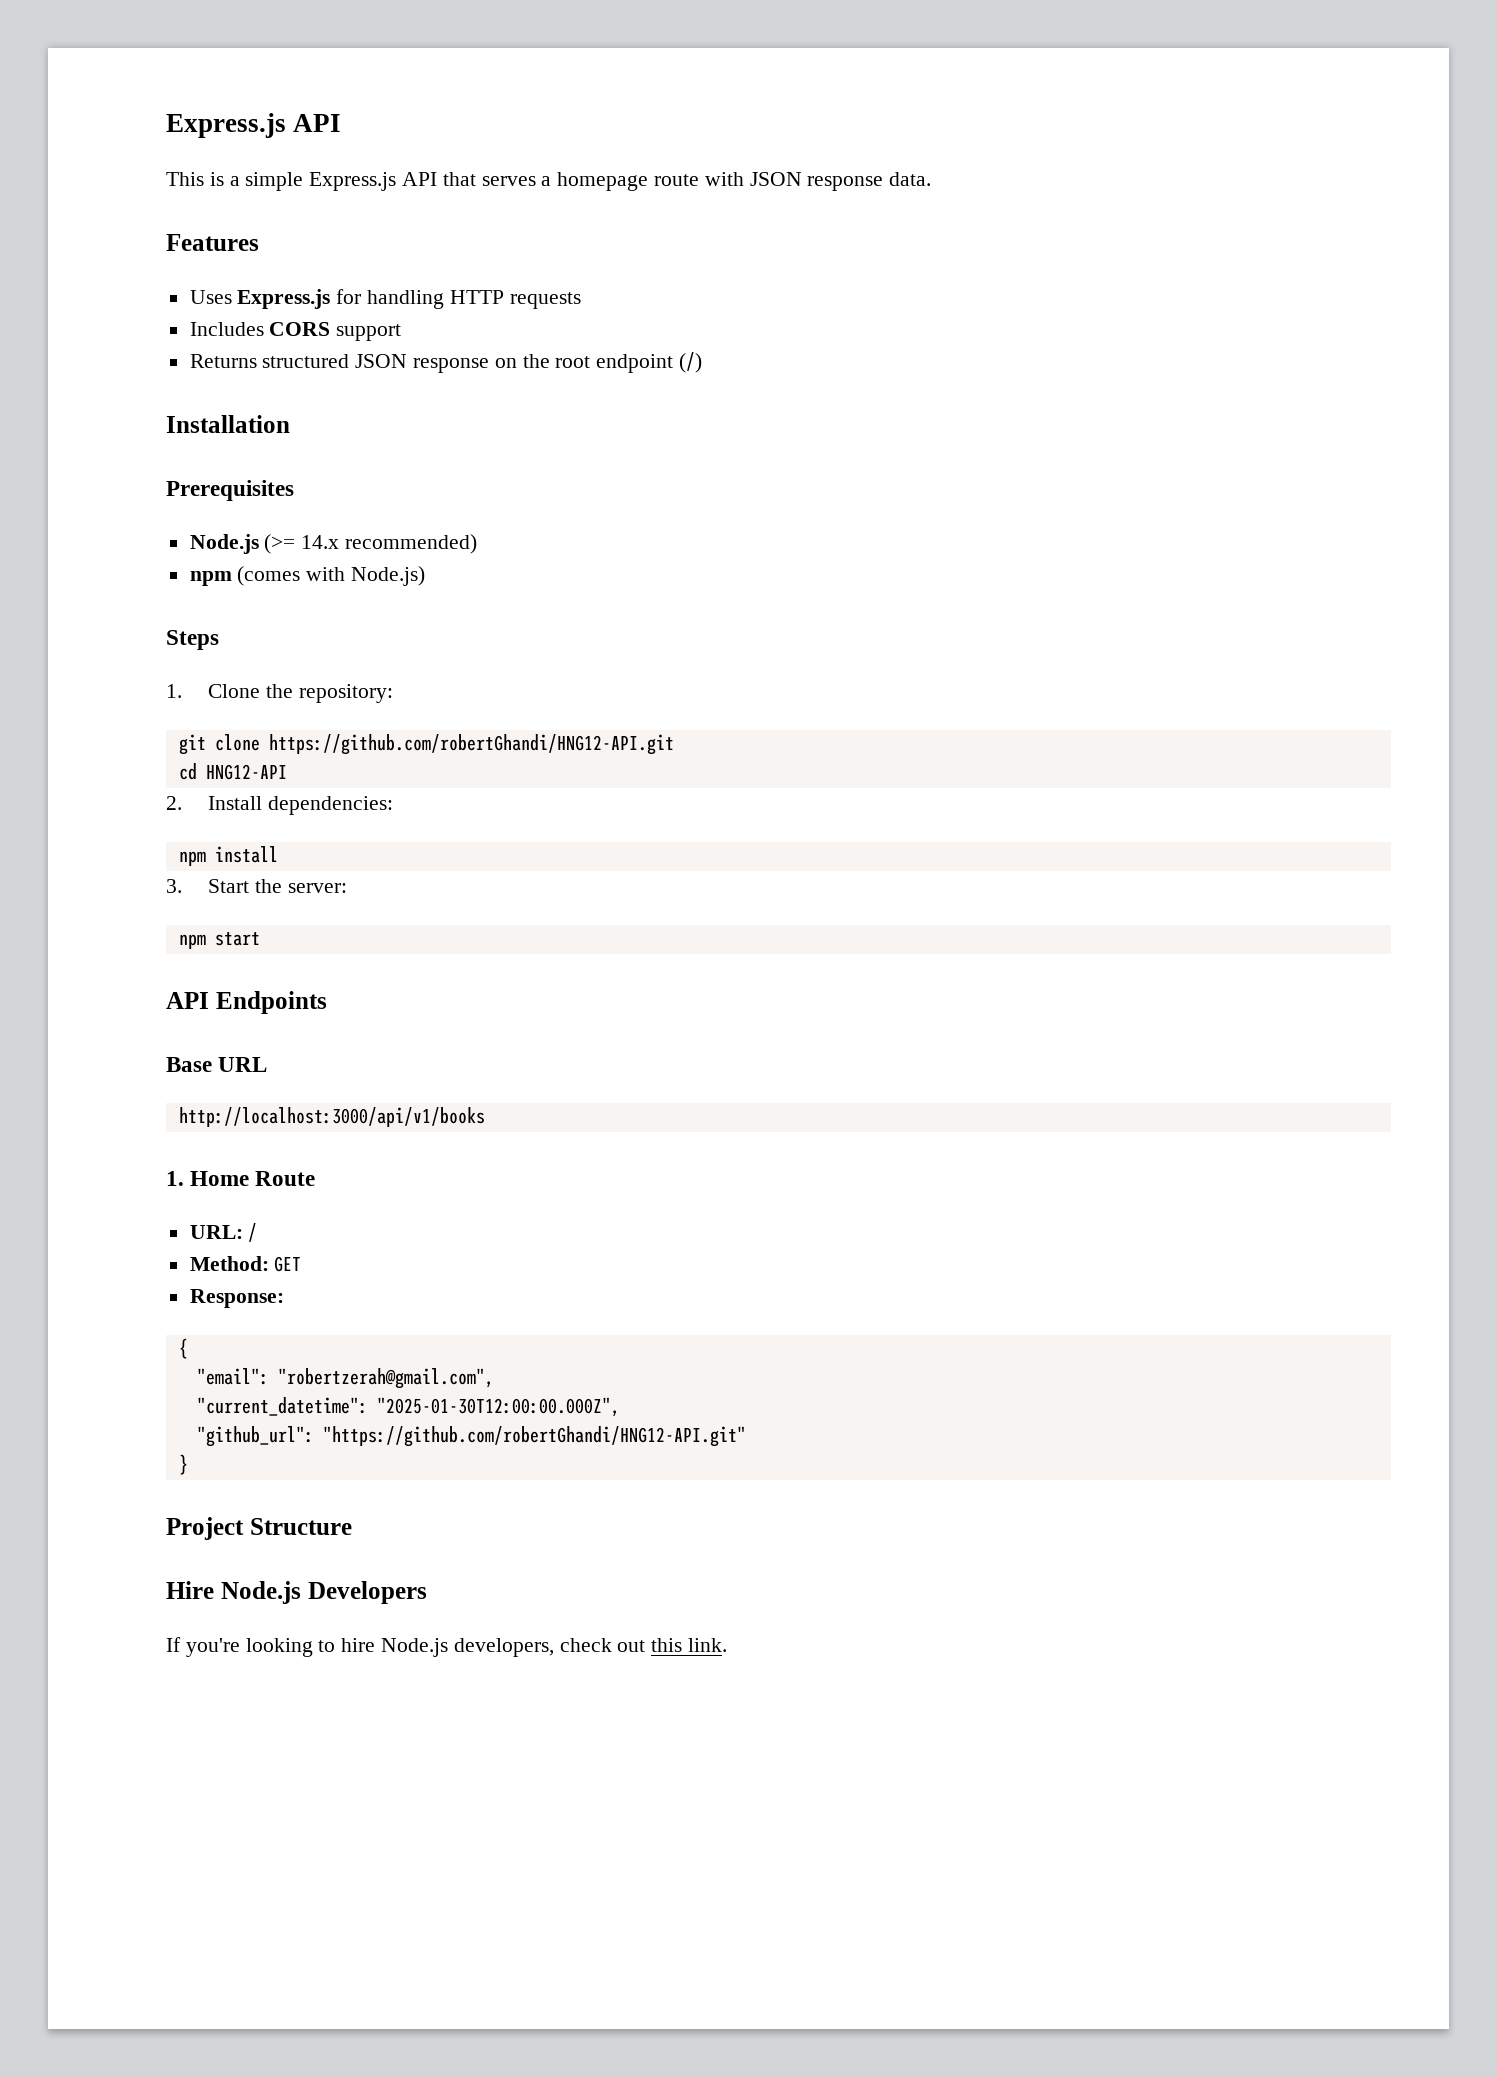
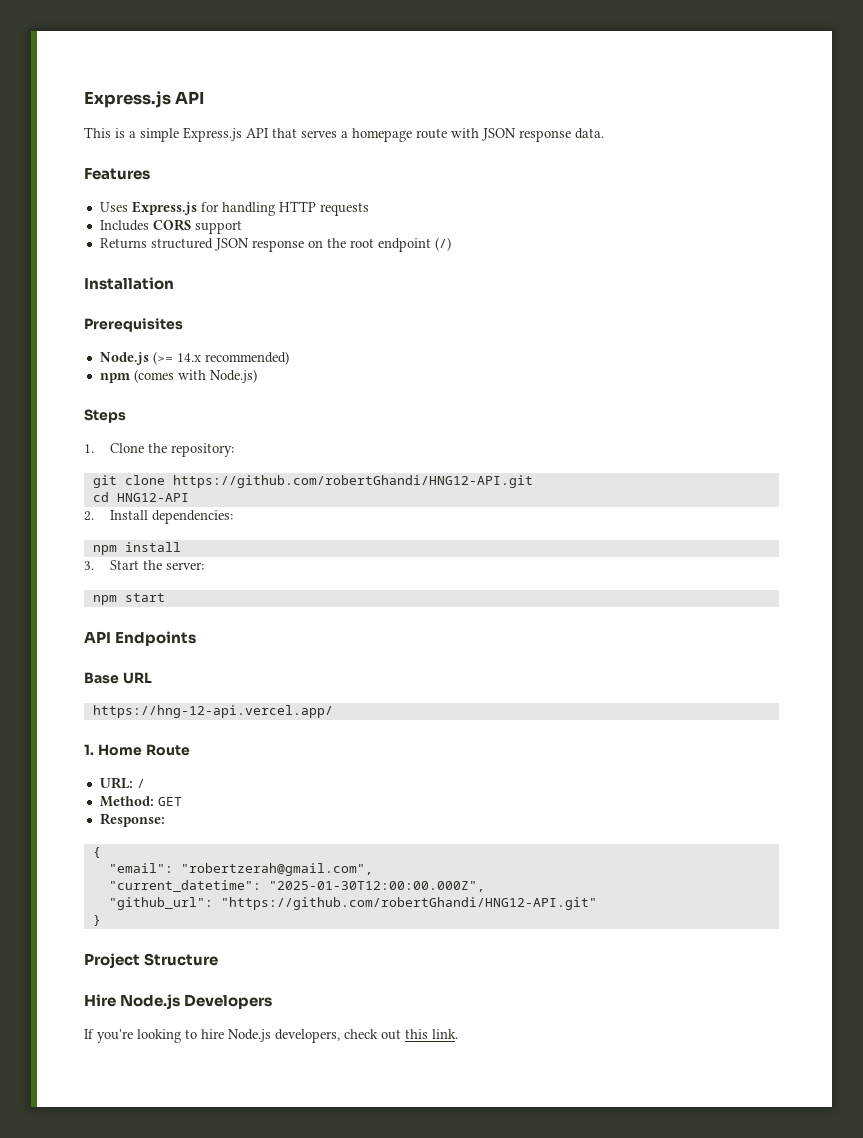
[178,1107,485,1127] http://localhost:3000/api/v1/books -> [92,705,333,718] https://hng-12-api.vercel.app/

